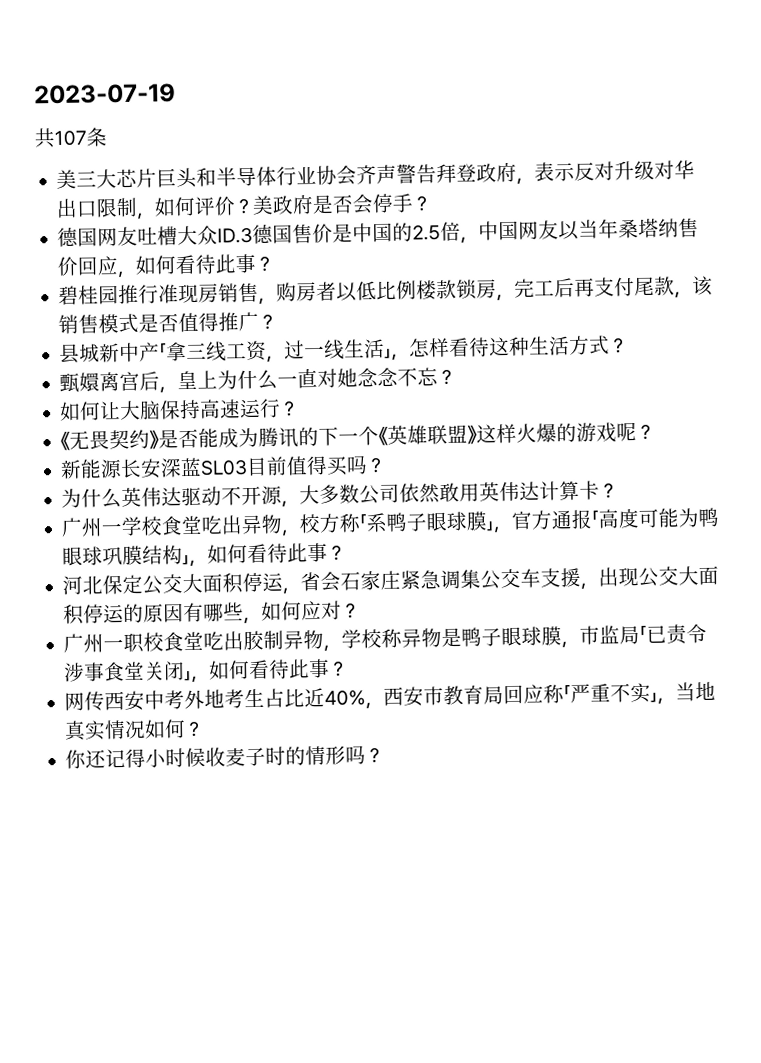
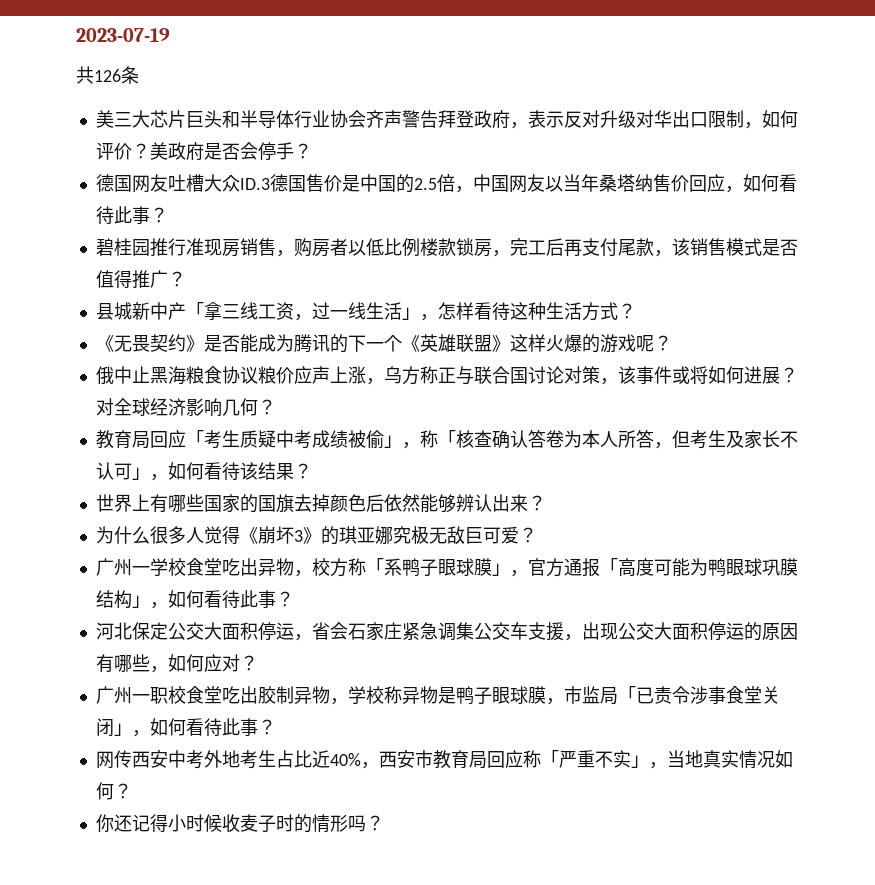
[54,130,87,147] 107 -> [94,69,121,82] 126
[59,367,457,393] [59,398,300,421] // 甄嬛离宫后，皇上为什么一直对她念念不忘？ // 如何让大脑保持高速运行？ -> (636, 311) none
[60,455,387,479] [61,480,601,509] 新能源长安深蓝SL03目前值得买吗？ // 为什么英伟达驱动不开源，大多数公司依然敢用英伟达计算卡 -> [95,366,798,385] [95,398,276,417] [95,430,798,449] [95,462,312,481] [95,494,546,513] [95,526,519,545] 俄中止黑海粮食协议粮价应声上涨，乌方称正与联合国讨论对策，该事件或将如何进展？对全球经济影响几何？ // 教育局回应「考生质疑中考成绩被偷」，称「核查确认答卷为本人所答，但考生及家长不认可」，如何看待该结果？ // 世界上有哪些国家的国旗去掉颜色后依然能够辨认出来？ // 为什么很多人觉得《崩坏3》的琪亚娜究极无敌巨可爱

